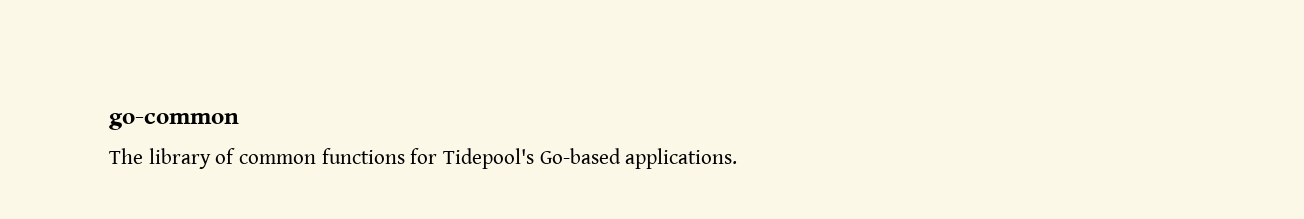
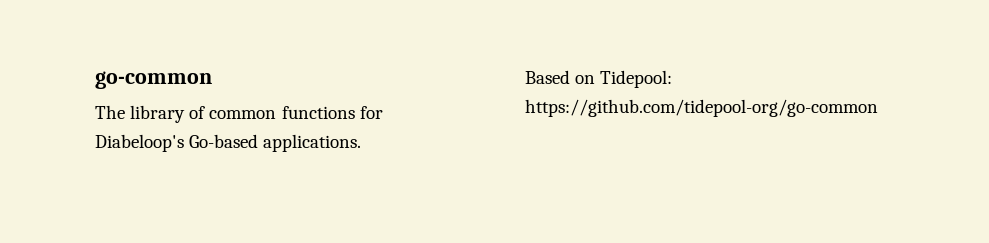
[443,148,535,169] Tidepool's -> [95,134,184,152] Diabeloop's
(738, 158) none -> [525,70,673,88] [525,99,878,117] // Based on Tidepool: https://github.com/tidepool-org/go-common

